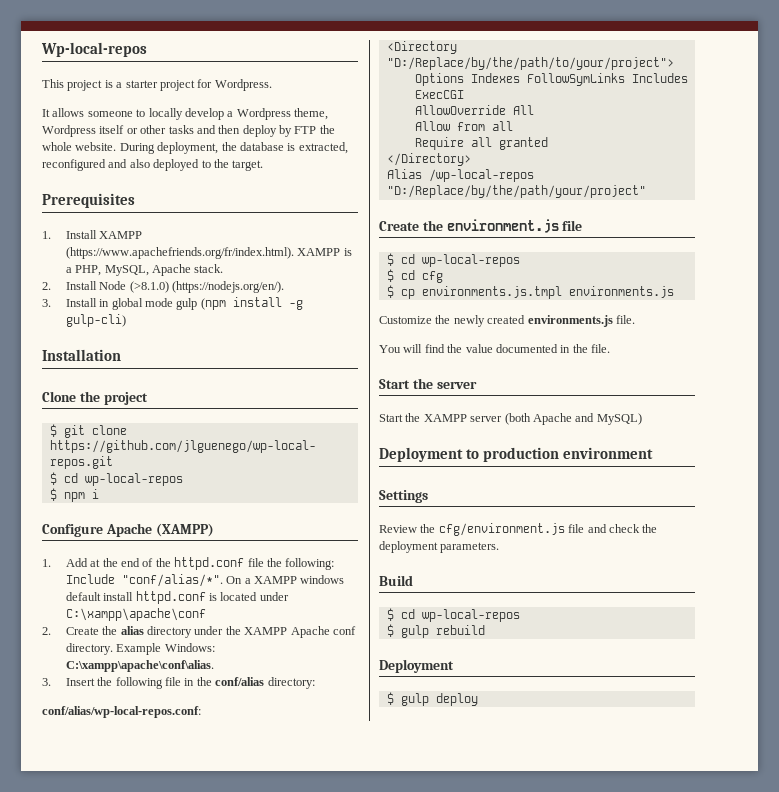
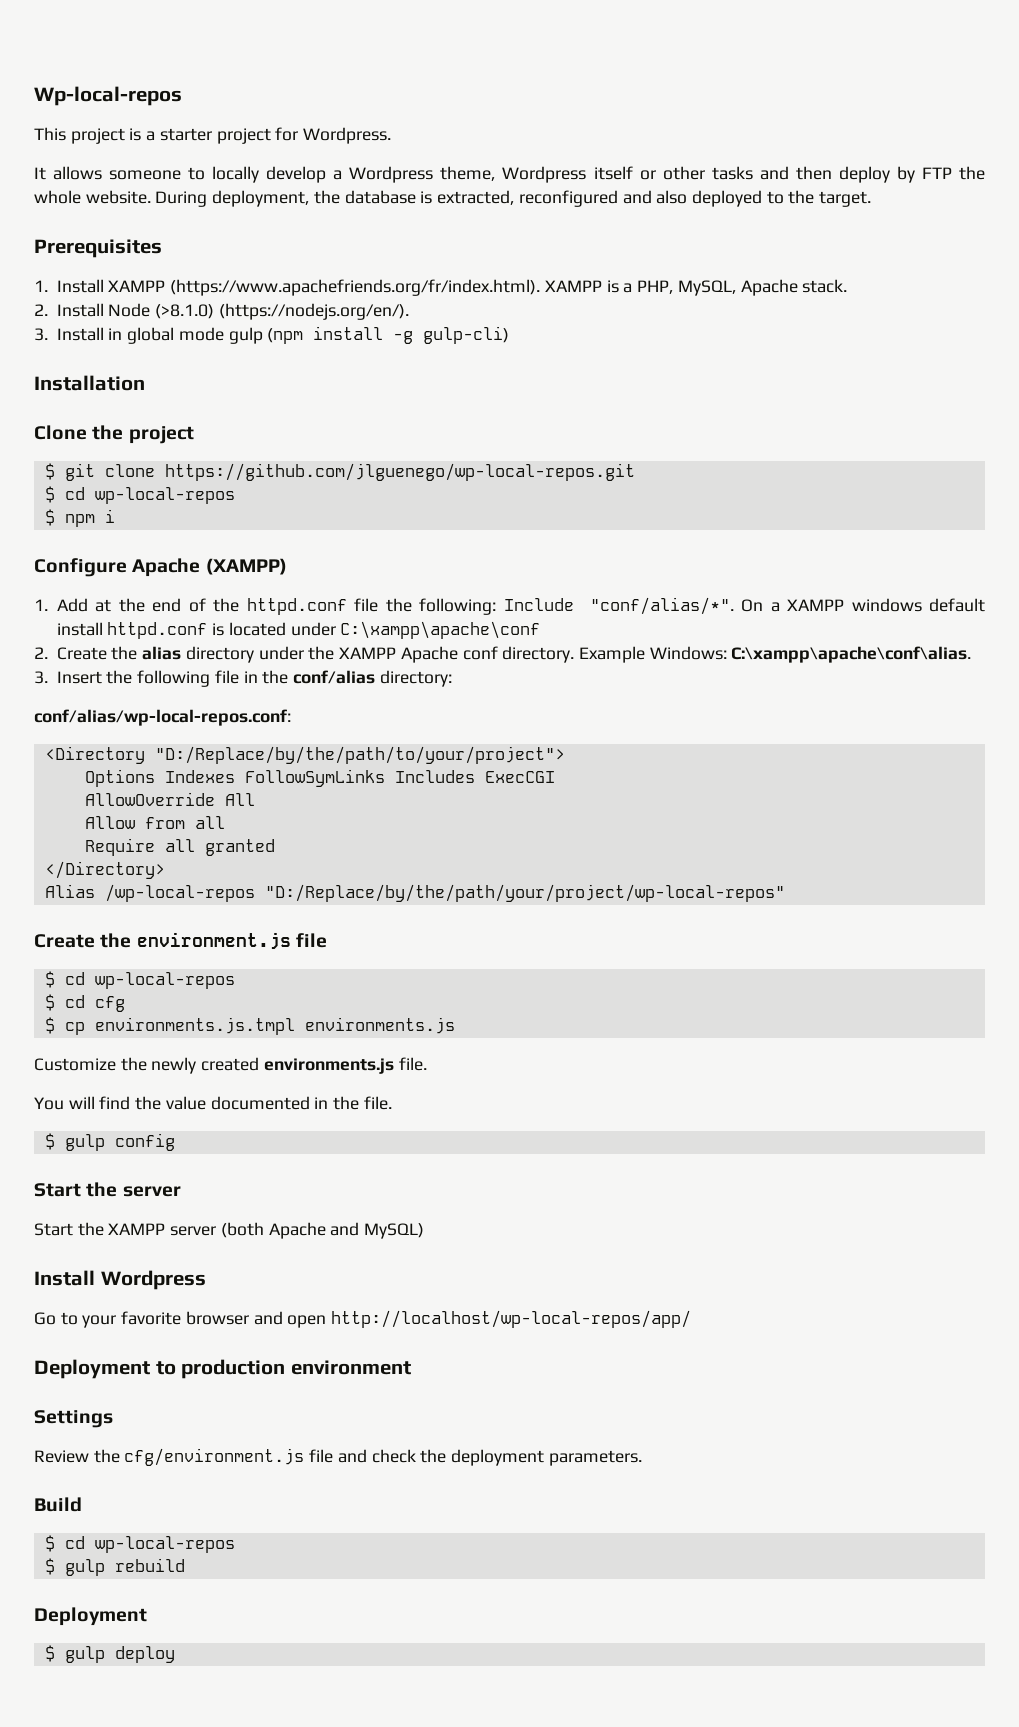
[386,185,646,198] "D:/Replace/by/the/path/your/project" -> [264,884,785,902] "D:/Replace/by/the/path/your/project/wp-local-repos"
(610, 348) none -> [44,1133,175,1151] // $ gulp config
(642, 419) none -> [34,1270,206,1290] [34,1310,692,1328] // Install Wordpress // Go to your favorite browser and open http://localhost/wp-local-repos/app/

